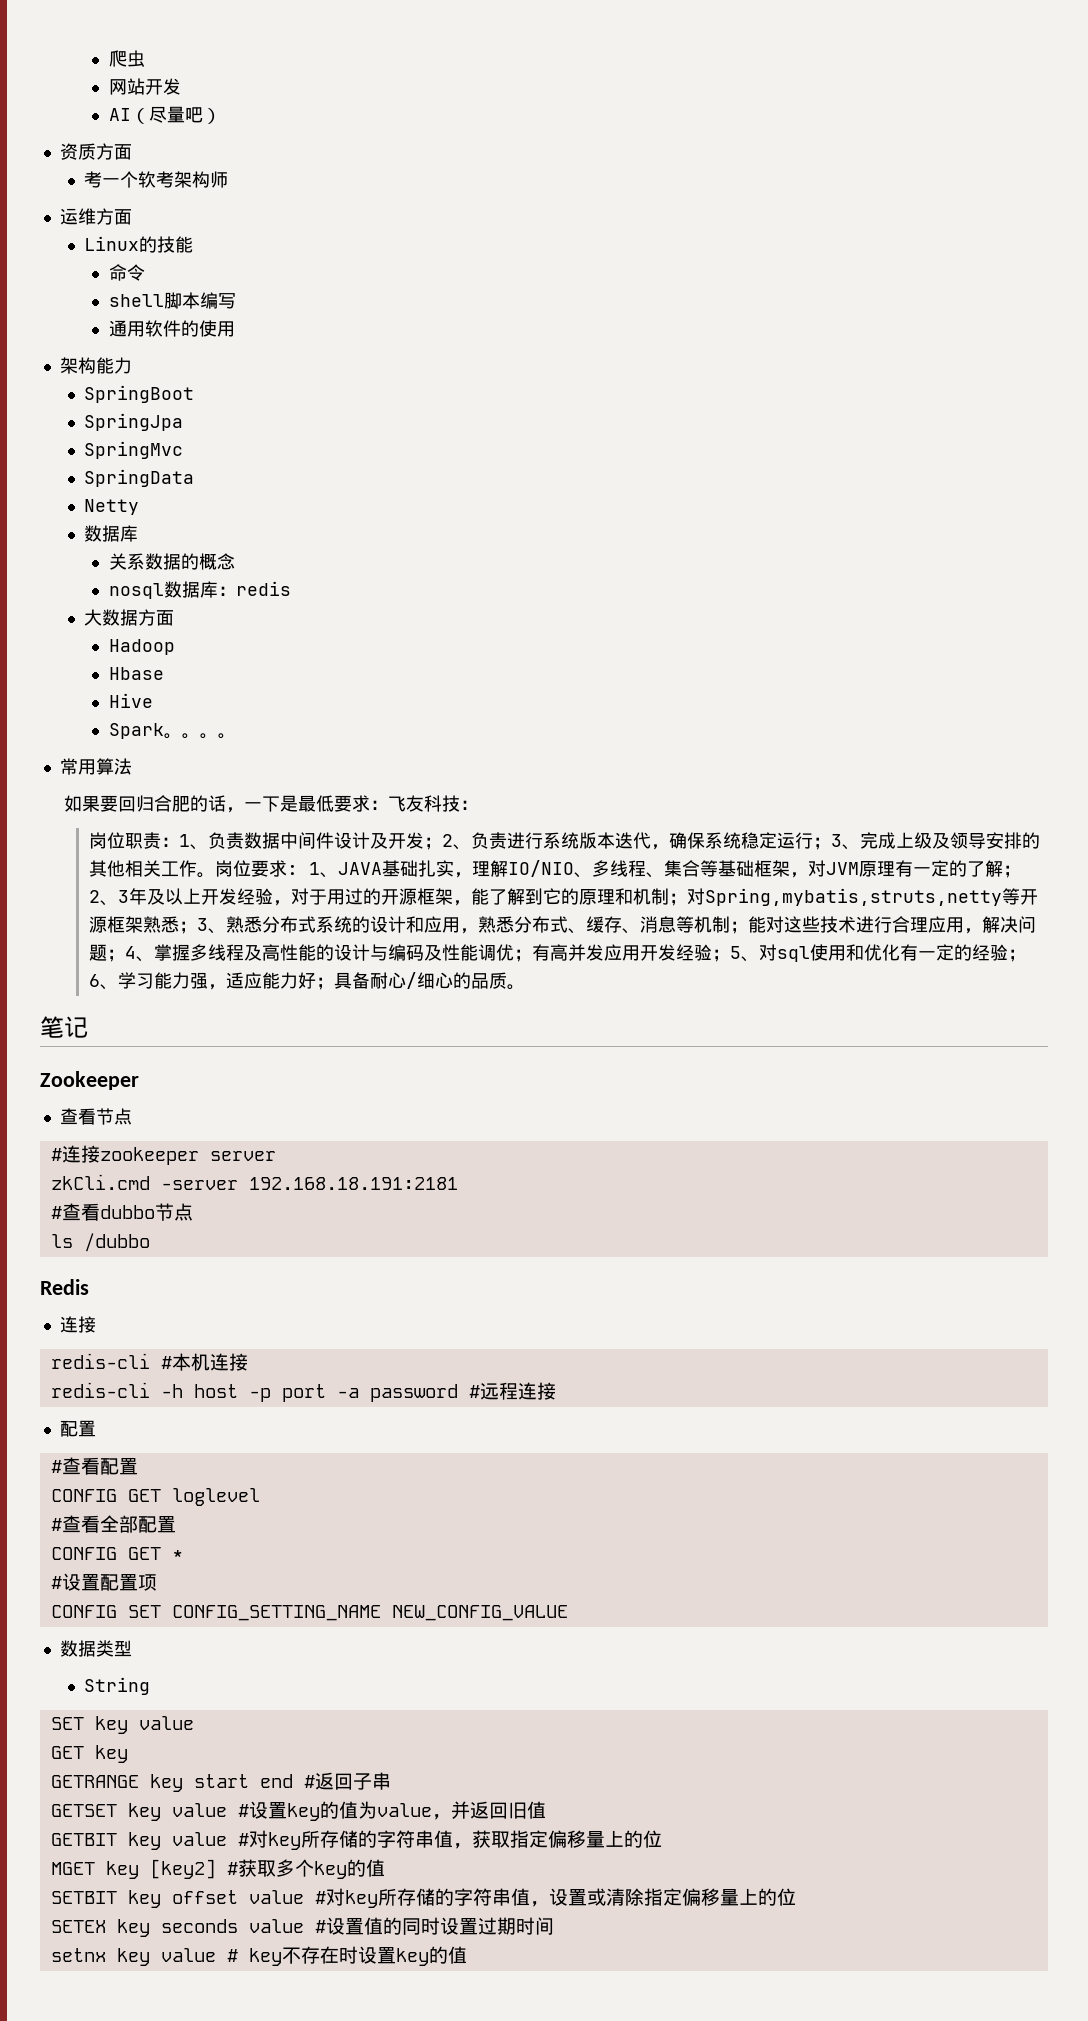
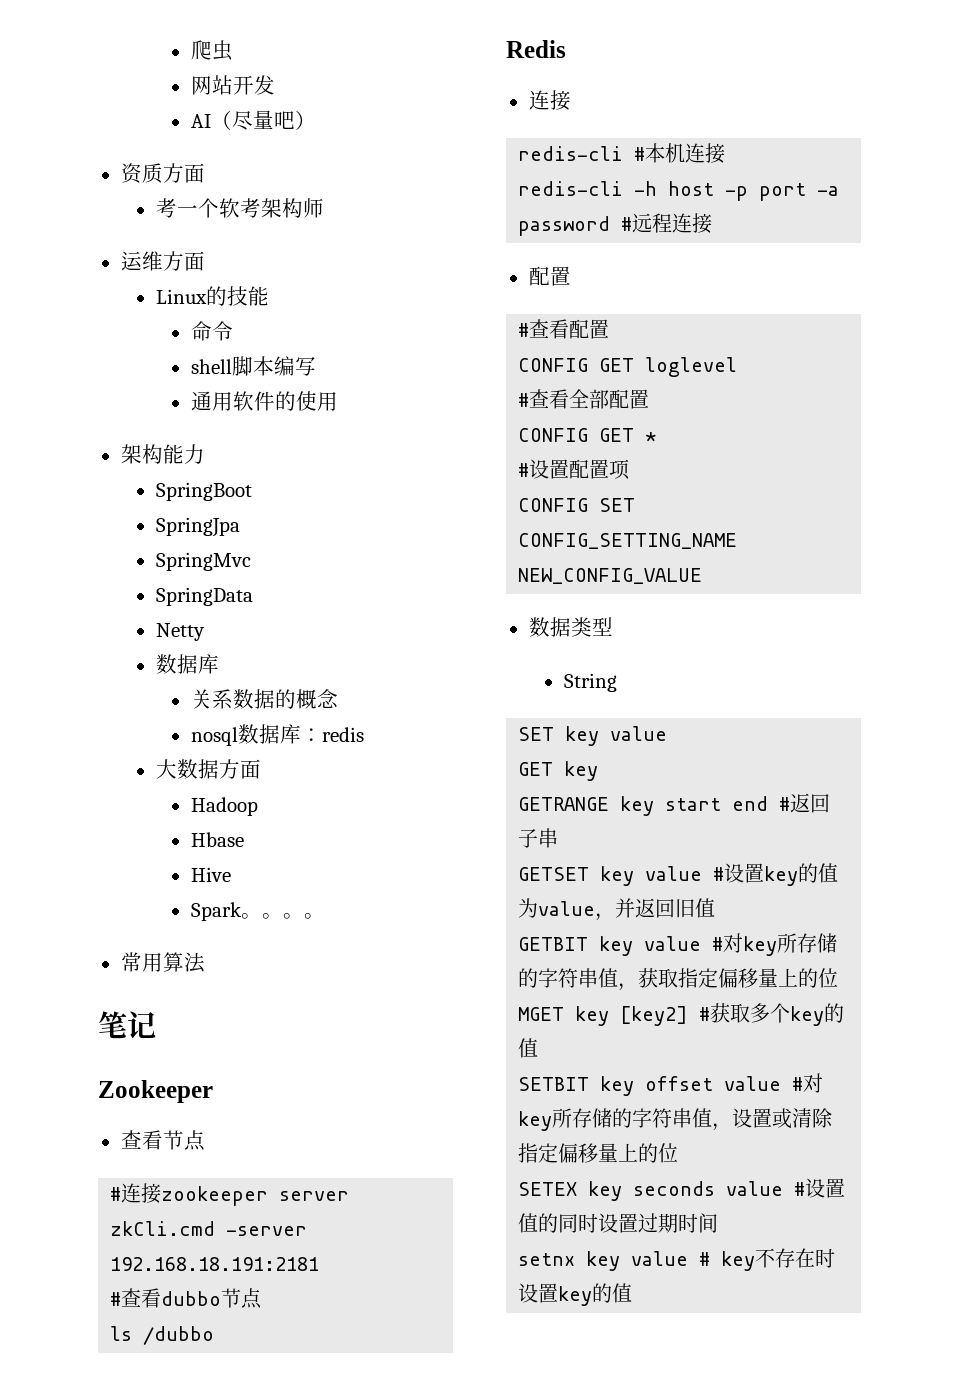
[64,795,479,813] [88,832,1040,850] [88,860,1021,878] [88,888,1038,906] [88,916,1036,934] [88,944,1026,962] [88,972,525,990] // 如果要回归合肥的话，一下是最低要求：飞友科技： // 岗位职责：1、负责数据中间件设计及开发；2、负责进行系统版本迭代，确保系统稳定运行；3、完成上级及领导安排的其他相关工作。岗位要求: 1、JAVA基础扎实，理解IO/NIO、多线程、集合等基础框架，对JVM原理有一定的了解；2、3年及以上开发经验，对于用过的开源框架，能了解到它的原理和机制；对Spring,mybatis,struts,netty等开源框架熟悉；3、熟悉分布式系统的设计和应用，熟悉分布式、缓存、消息等机制；能对这些技术进行合理应用，解决问题；4、掌握多线程及高性能的设计与编码及性能调优；有高并发应用开发经验；5、对sql使用和优化有一定的经验；6、学习能力强，适应能力好；具备耐心/细心的品质。 -> (205, 962) none

